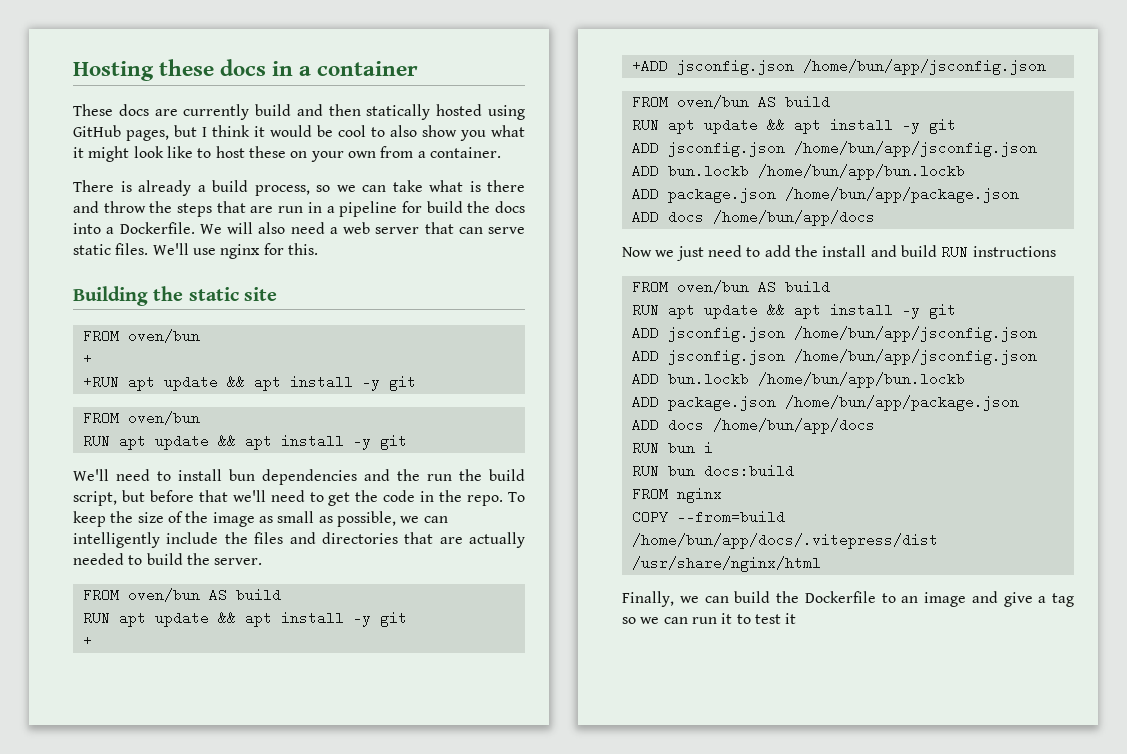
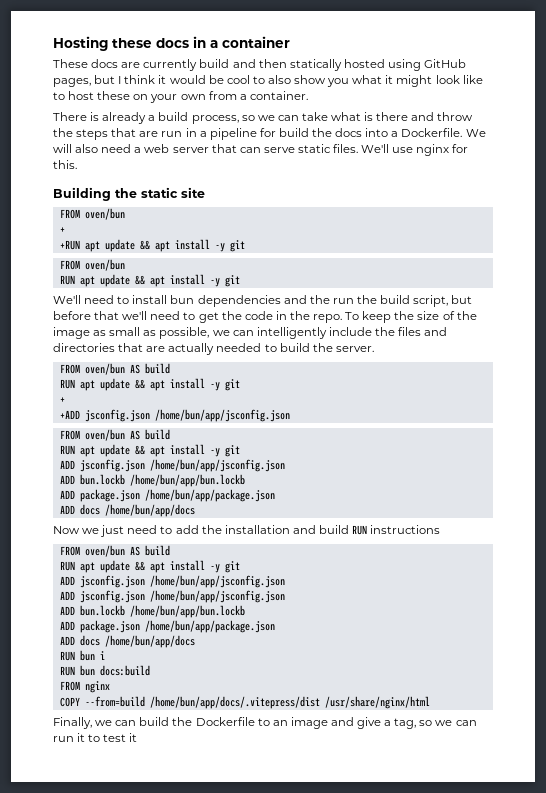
[822,245,867,257] install -> [224,525,290,534] installation
[1052,593,1074,607] tag -> [394,718,417,729] tag,

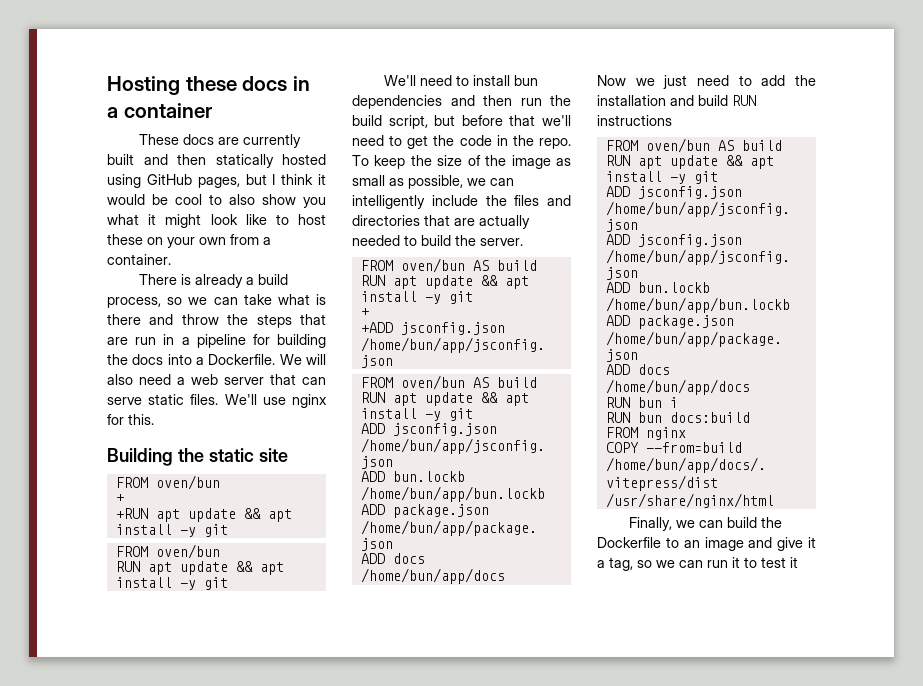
[199,59,230,68] build -> [107,154,134,165] built
[278,128,309,137] build -> [277,334,326,348] building
[309,295,330,304] the -> [483,95,512,106] then
(382, 723) none -> [808,537,816,548] it

